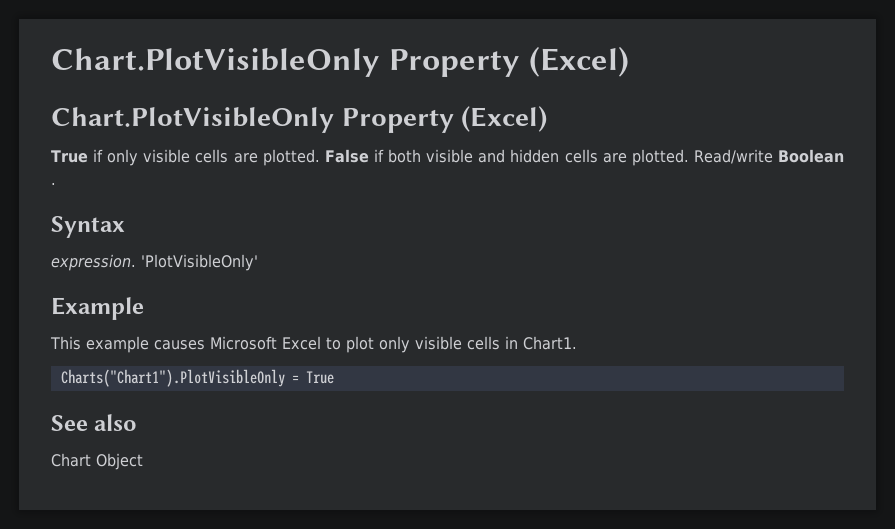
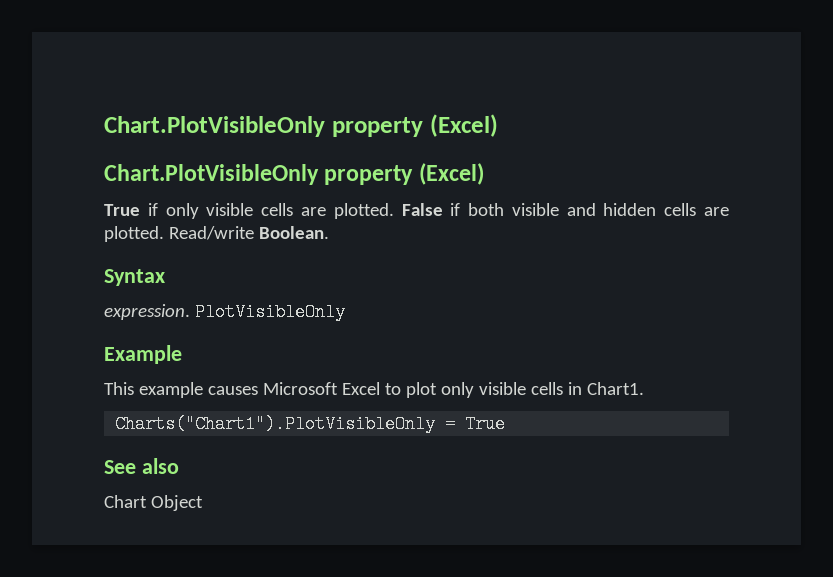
[51,48,520,77] Chart.PlotVisibleOnly Property -> [104,116,423,137] Chart.PlotVisibleOnly property
[341,108,454,133] Property -> [324,165,414,185] property
[778,149,844,163] [51,183,56,185] Boolean . -> [258,226,329,239] Boolean.
[141,254,258,271] 'PlotVisibleOnly' -> [194,303,345,321] PlotVisibleOnly

